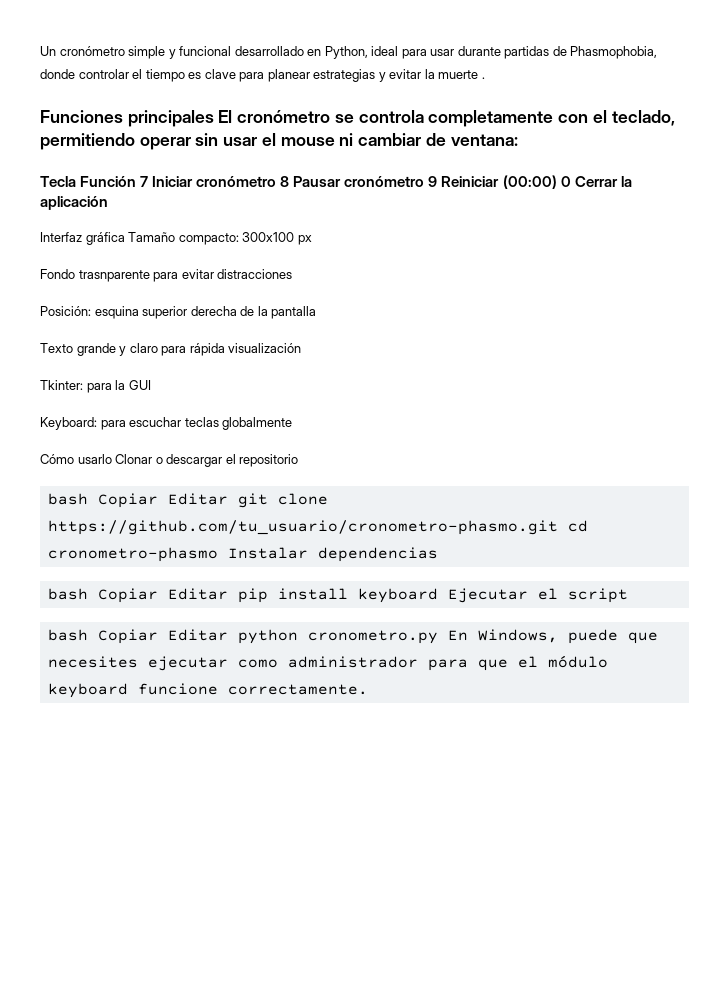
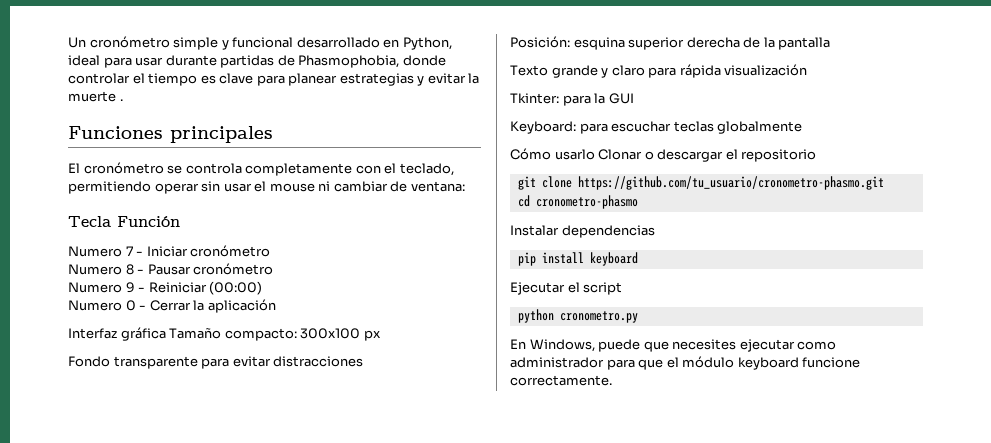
(214, 118) none -> (273, 134) //
[140,176,149,187] 7 -> [68,246,144,257] // Numero 7 -
[280,176,290,187] 8 -> [68,264,145,275] // Numero 8 -
[428,176,438,187] 9 -> [68,282,146,293] // Numero 9 -
[560,176,571,187] 0 -> [68,300,147,311] // Numero 0 -
[78,270,150,282] trasnparente -> [113,356,198,369] transparente
[47,493,228,508] bash Copiar Editar -> (817, 155) none
(558, 527) none -> (884, 183) //
(218, 554) none -> (638, 202) //
[47,588,228,603] bash Copiar Editar -> (655, 231) none
(438, 595) none -> (638, 259) //
[47,629,228,644] bash Copiar Editar -> (623, 288) none
(438, 637) none -> (638, 317) //

